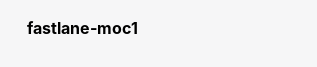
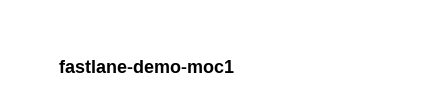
[27,21,138,34] fastlane-moc1 -> [59,60,234,73] fastlane-demo-moc1

